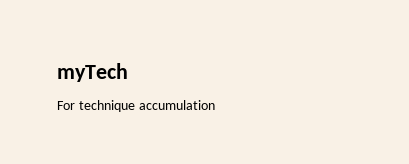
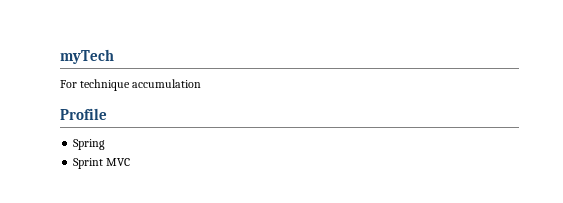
(215, 105) none -> [60,108,107,120] [73,139,106,150] [73,158,131,169] // Profile // Spring // Sprint MVC

